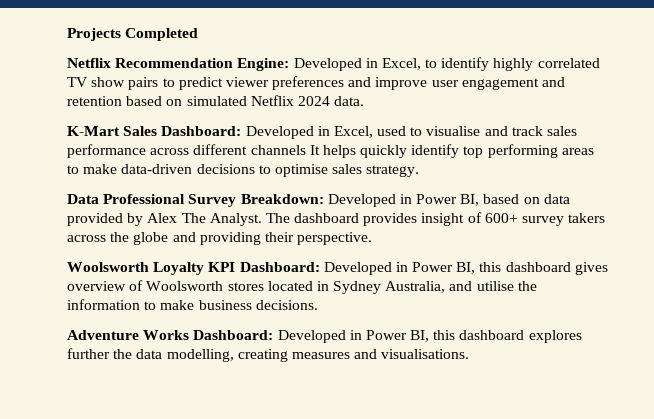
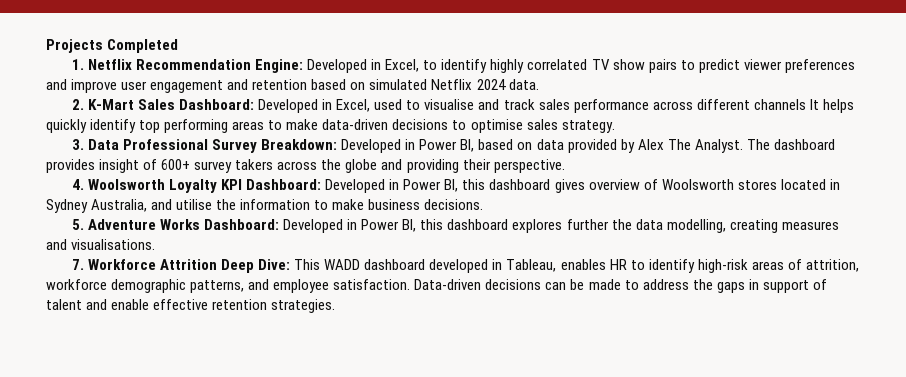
(199, 34) none -> [71,59,84,70] 1.
(365, 101) none -> [71,99,84,110] 2.
(420, 171) none -> [71,139,84,150] 3.
(373, 238) none -> [71,179,84,190] 4.
(318, 305) none -> [71,219,84,230] 5.
(470, 354) none -> [71,259,859,273] [46,279,827,293] [46,299,336,313] // 7. Workforce Attrition Deep Dive: This WADD dashboard developed in Tableau, enables HR to identify high-risk areas of attrition, workforce demographic patterns, and employee satisfaction. Data-driven decisions can be made to address the gaps in support of talent and enable effective retention strategies.

